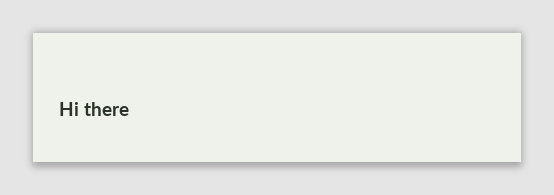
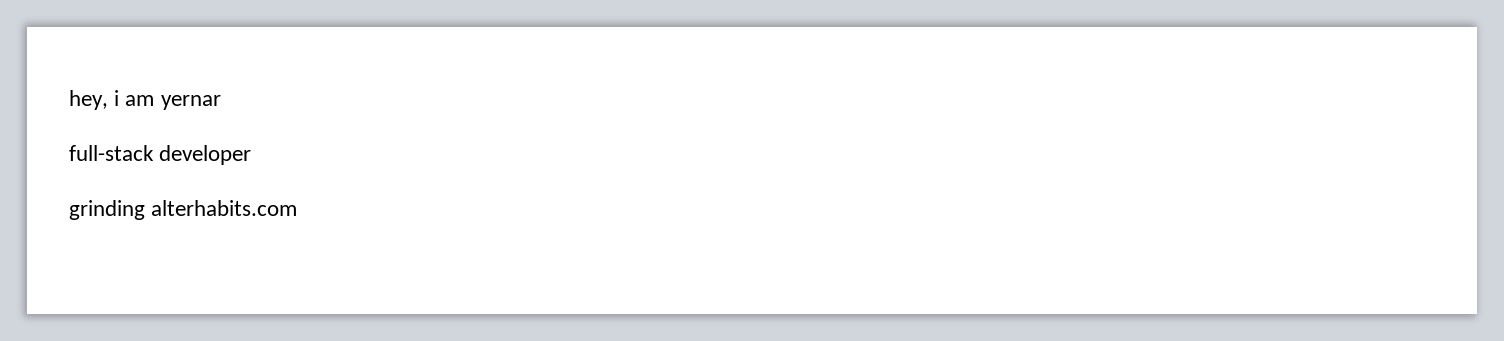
[59,102,129,116] Hi there -> [69,90,221,110] [69,145,252,165] [69,200,298,220] hey, i am yernar // full-stack developer // grinding alterhabits.com

